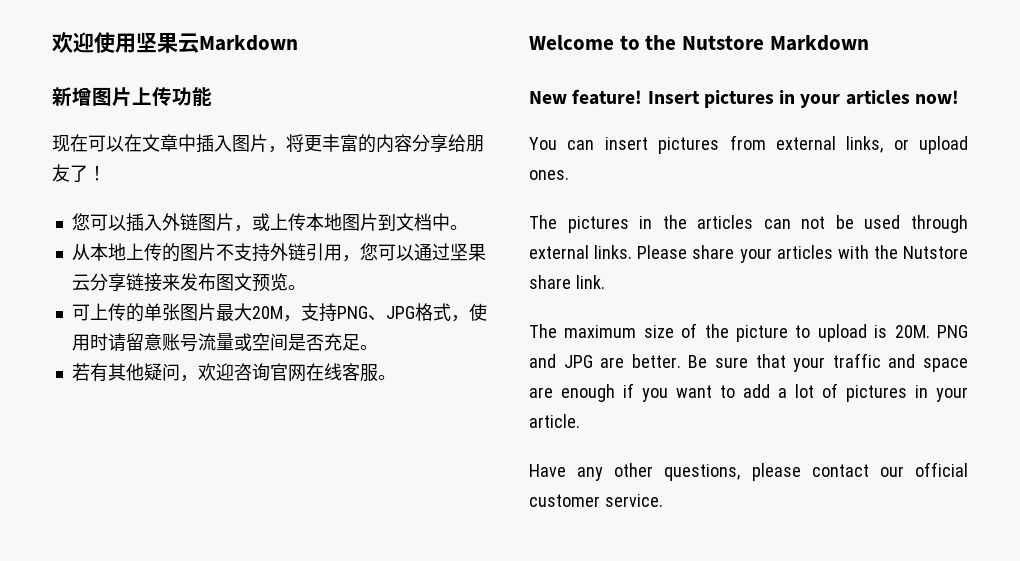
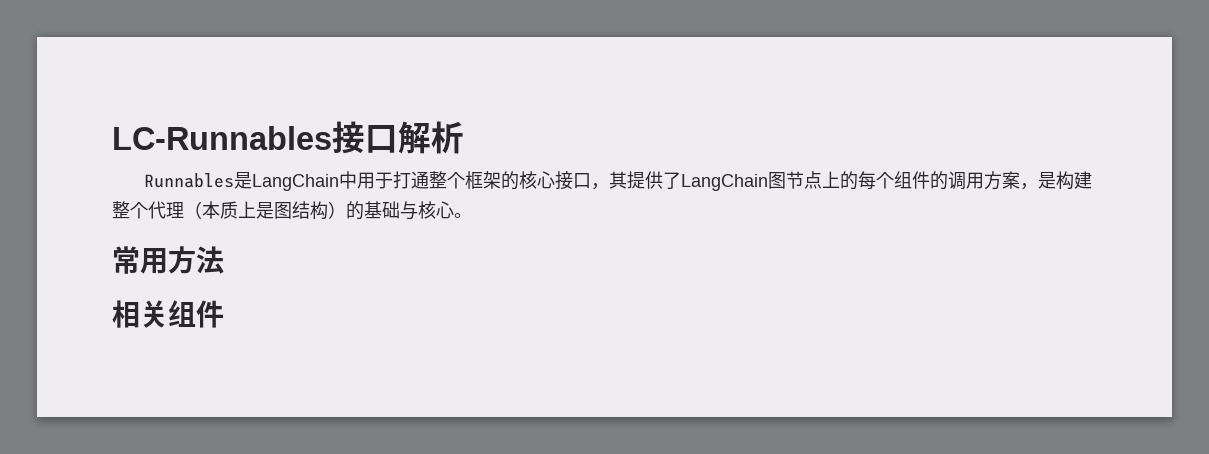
[52,32,298,53] [52,87,212,106] [52,134,484,153] [52,164,106,182] [71,213,468,232] [71,243,486,262] [71,273,306,292] [71,303,487,322] [71,333,378,352] [71,363,396,382] [529,35,869,51] [529,89,959,108] [529,135,968,154] [529,170,569,180] [529,215,968,233] [529,245,968,263] [529,275,605,289] [529,323,968,342] [529,353,968,372] [529,383,968,402] [529,414,580,428] [529,462,968,481] [529,494,663,507] 欢迎使用坚果云Markdown // 新增图片上传功能 // 现在可以在文章中插入图片，将更丰富的内容分享给朋友了！ // 您可以插入外链图片，或上传本地图片到文档中。 // 从本地上传的图片不支持外链引用，您可以通过坚果云分享链接来发布图文预览。 // 可上传的单张图片最大20M，支持PNG、JPG格式，使用时请留意账号流量或空间是否充足。 // 若有其他疑问，欢迎咨询官网在线客服。 // Welcome to the Nutstore Markdown // New feature! Insert pictures in your articles now! // You can insert pictures from external links, or upload ones. // The pictures in the articles can not be used through external links. Please share your articles with the Nutstore share link. // The maximum size of the picture to upload is 20M. PNG and JPG are better. Be sure that your traffic and space are enough if you want to add a lot of pictures in your article. // Have any other questions, please contact our official customer service. -> [112,121,464,154] [143,171,1092,191] [112,201,472,220] [112,246,224,274] [112,300,224,328] LC-Runnables接口解析 // Runnables是LangChain中用于打通整个框架的核心接口，其提供了LangChain图节点上的每个组件的调用方案，是构建整个代理（本质上是图结构）的基础与核心。 // 常用方法 // 相关组件

